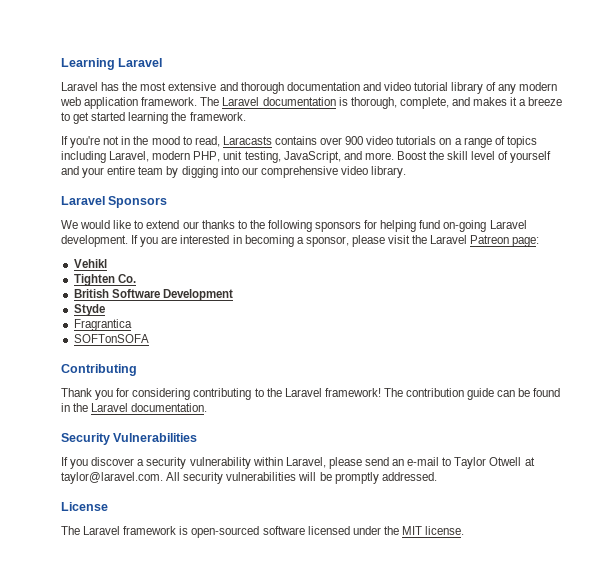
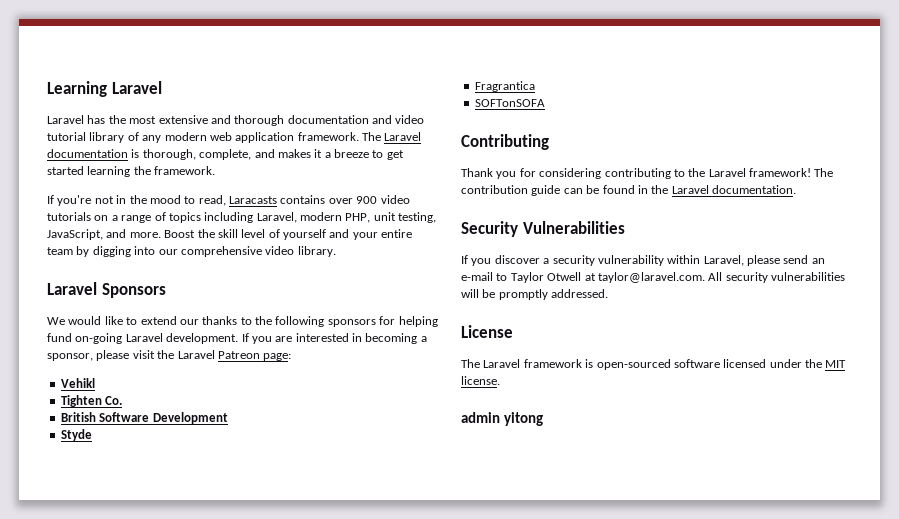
(465, 530) none -> [461,412,543,426] // admin yitong

